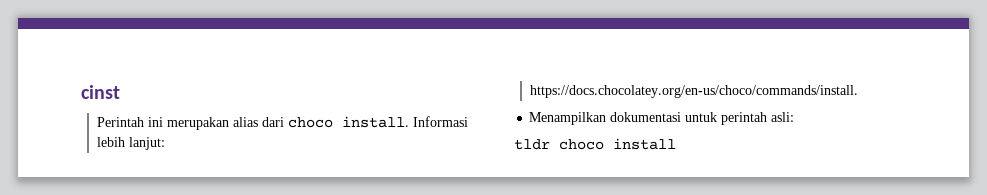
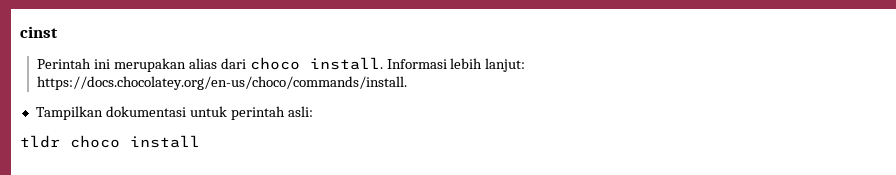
[529,112,607,125] Menampilkan -> [35,106,103,120] Tampilkan

